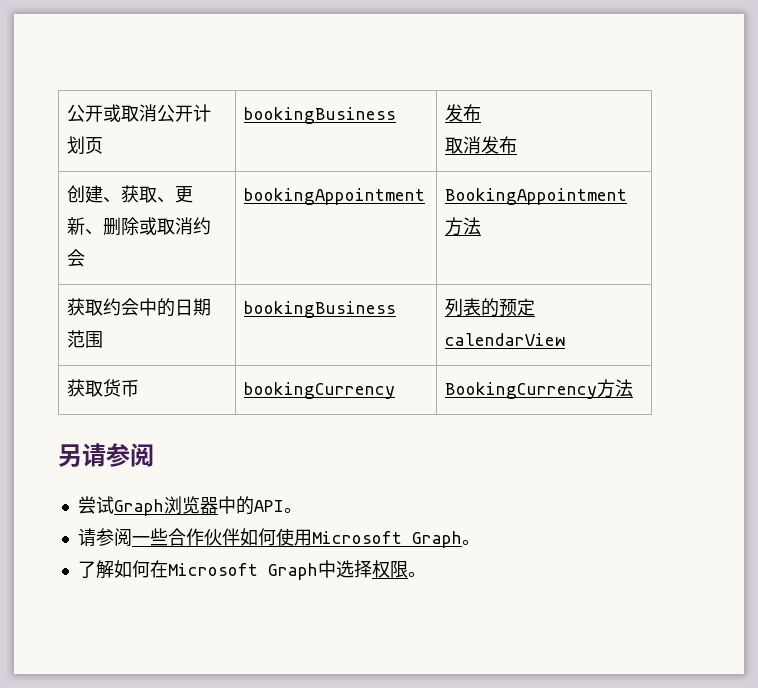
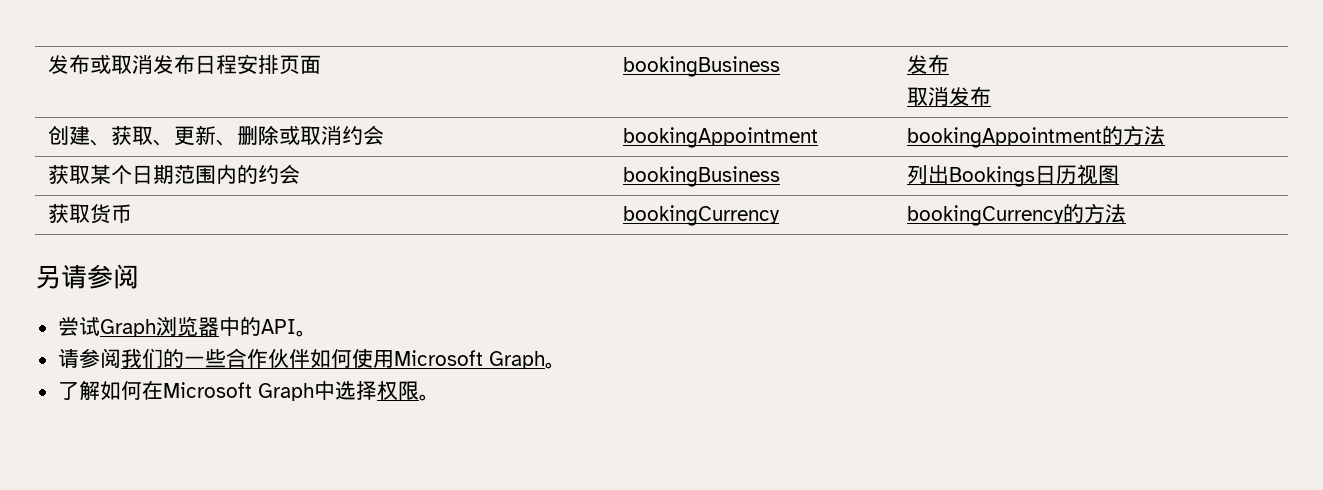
[67,104,212,122] [67,136,86,154] 公开或取消公开计划 -> [48,54,280,74] 发布或取消发布日程安排
(104, 145) none -> [300,55,322,74] 面
[445,188,628,205] BookingAppointment -> [907,126,1124,148] bookingAppointment的
[103,298,176,317] 约会中的 -> [90,164,133,184] 某个
(104, 339) none -> [216,164,301,184] 内的约会
[463,298,536,317] [445,333,566,346] 表的预定calendarView -> [928,164,1120,187] 出Bookings日历视图
[445,382,598,399] BookingCurrency -> [907,204,1085,226] bookingCurrency的
(132, 537) none -> [120,348,184,368] 我们的

